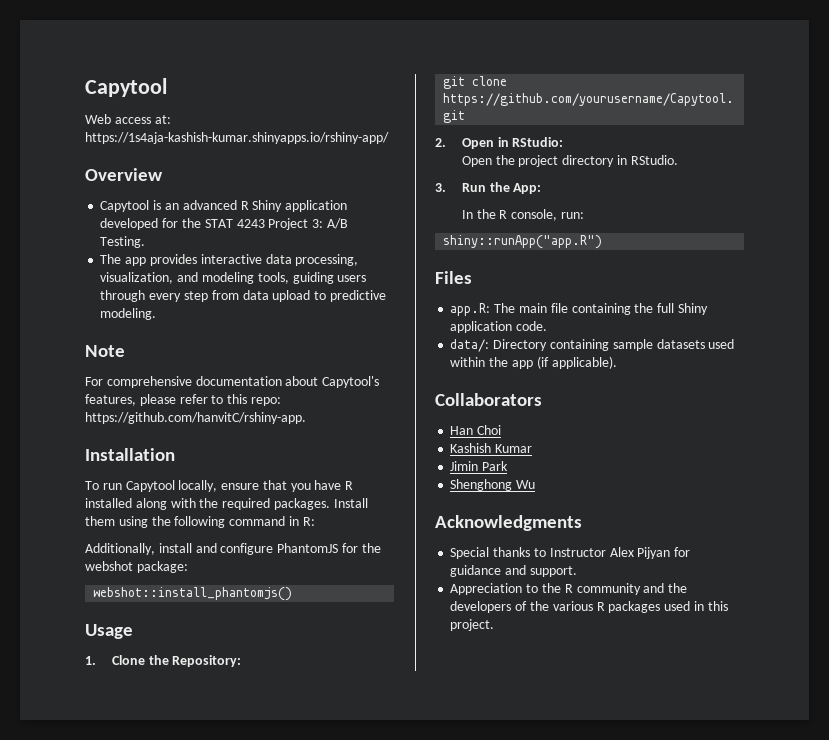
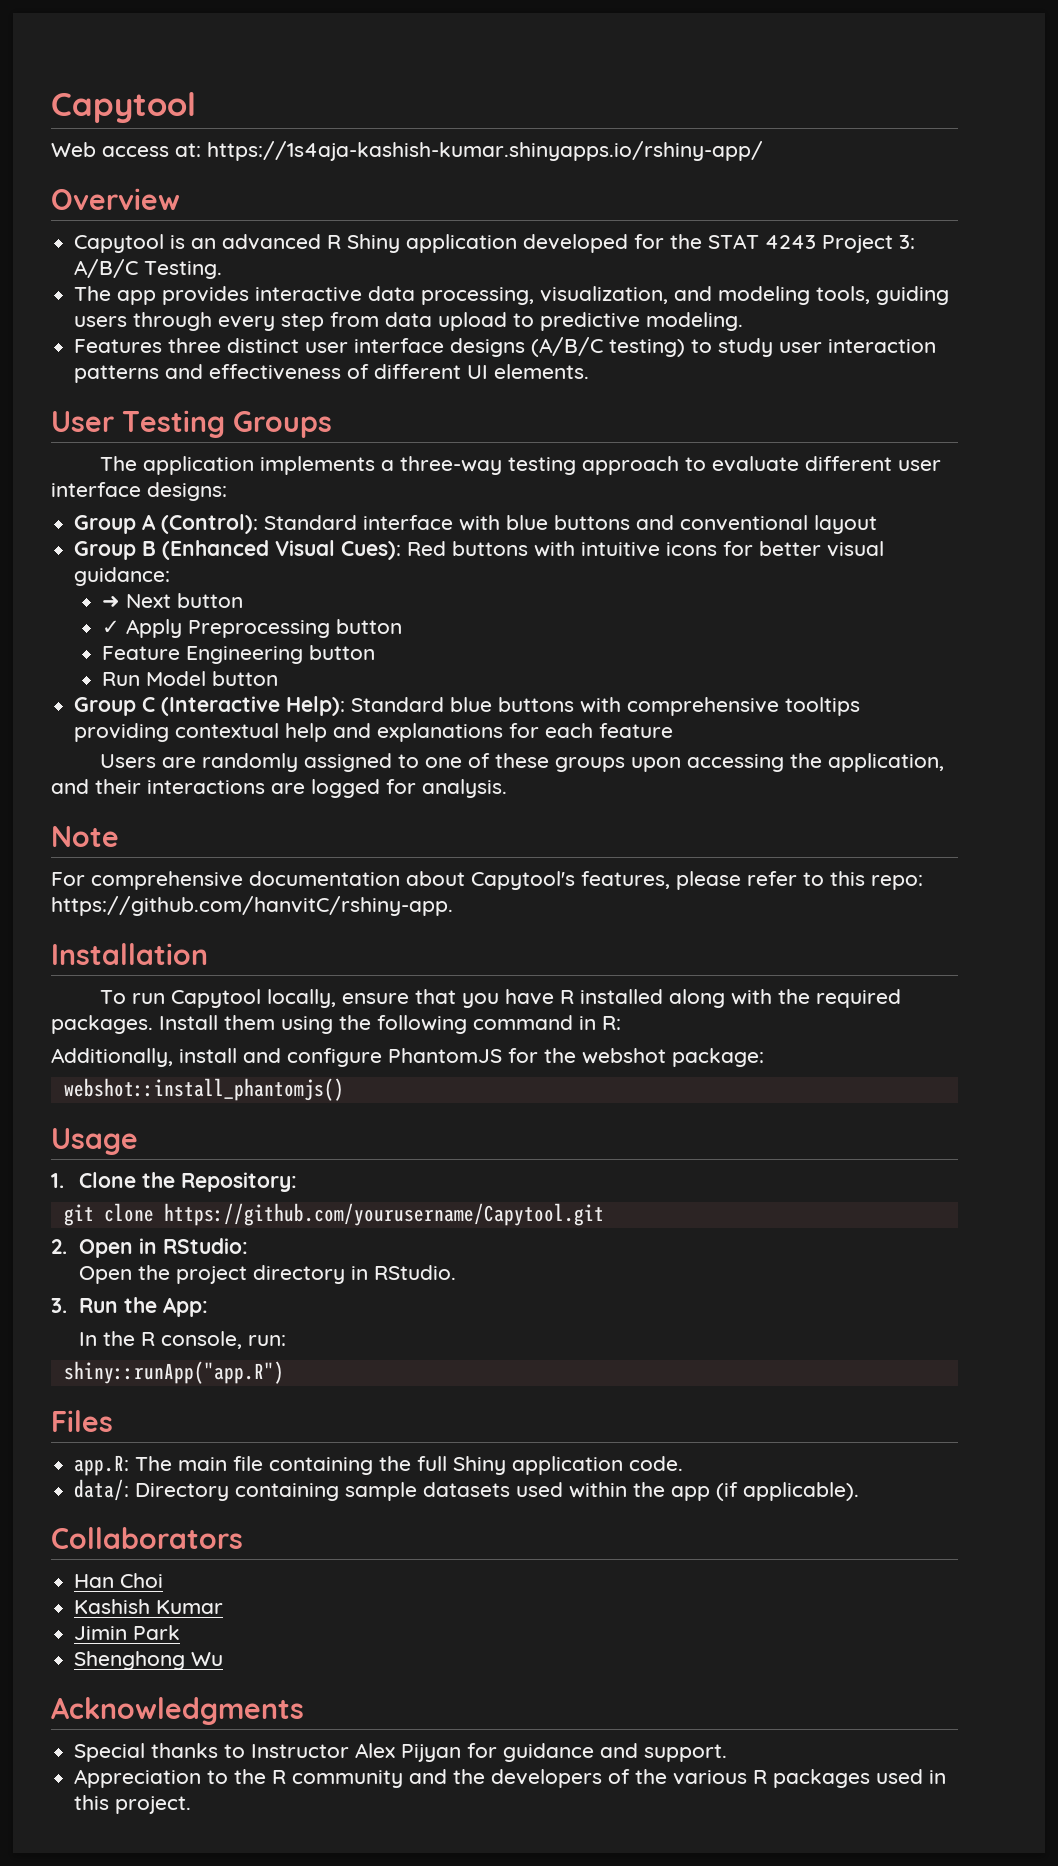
[326,218,348,229] A/B -> [74,259,139,278] A/B/C
(157, 314) none -> [74,337,937,357] [74,364,590,383] [51,410,332,438] [100,456,942,475] [51,482,227,501] [74,514,878,534] [74,540,885,560] [74,567,171,586] [101,593,243,608] [101,619,402,638] [101,645,375,664] [101,671,278,686] [74,696,861,716] [74,723,674,742] [100,753,945,772] [51,779,507,798] // Features three distinct user interface designs (A/B/C testing) to study user interaction patterns and effectiveness of different UI elements. // User Testing Groups // The application implements a three-way testing approach to evaluate different user interface designs: // Group A (Control): Standard interface with blue buttons and conventional layout // Group B (Enhanced Visual Cues): Red buttons with intuitive icons for better visual guidance: // ➜ Next button // ✓ Apply Preprocessing button // Feature Engineering button // Run Model button // Group C (Interactive Help): Standard blue buttons with comprehensive tooltips providing contextual help and explanations for each feature // Users are randomly assigned to one of these groups upon accessing the application, and their interactions are logged for analysis.

